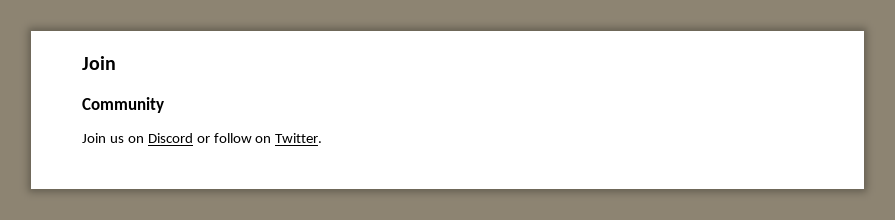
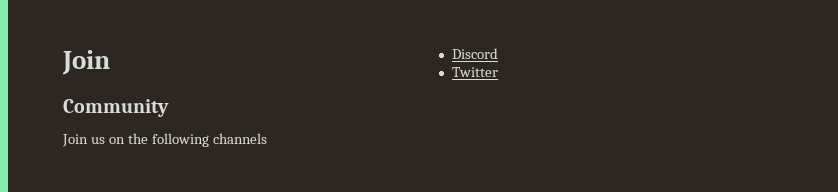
[147,133,323,143] Discord or follow on Twitter. -> [127,133,267,147] [451,48,498,59] [451,67,498,77] the following channels // Discord // Twitter

